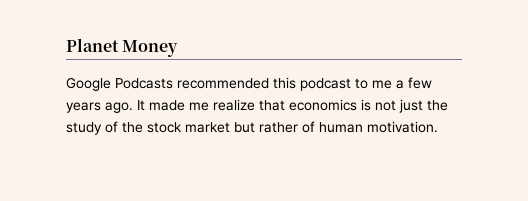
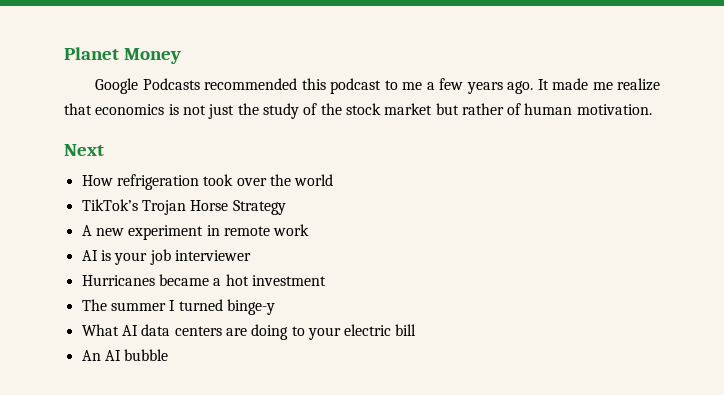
(438, 127) none -> [64,144,104,156] [81,174,334,190] [81,199,286,215] [81,224,310,240] [81,249,251,265] [81,274,326,286] [81,299,275,315] [81,324,417,340] [81,349,169,361] // Next // How refrigeration took over the world // TikTok’s Trojan Horse Strategy // A new experiment in remote work // AI is your job interviewer // Hurricanes became a hot investment // The summer I turned binge-y // What AI data centers are doing to your electric bill // An AI bubble

